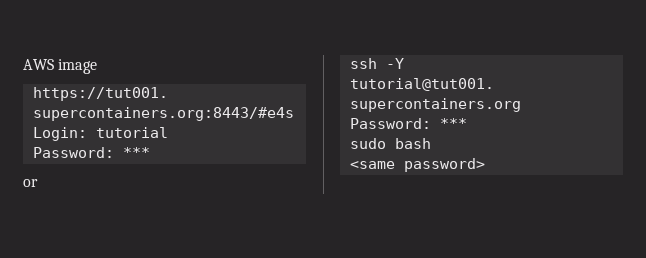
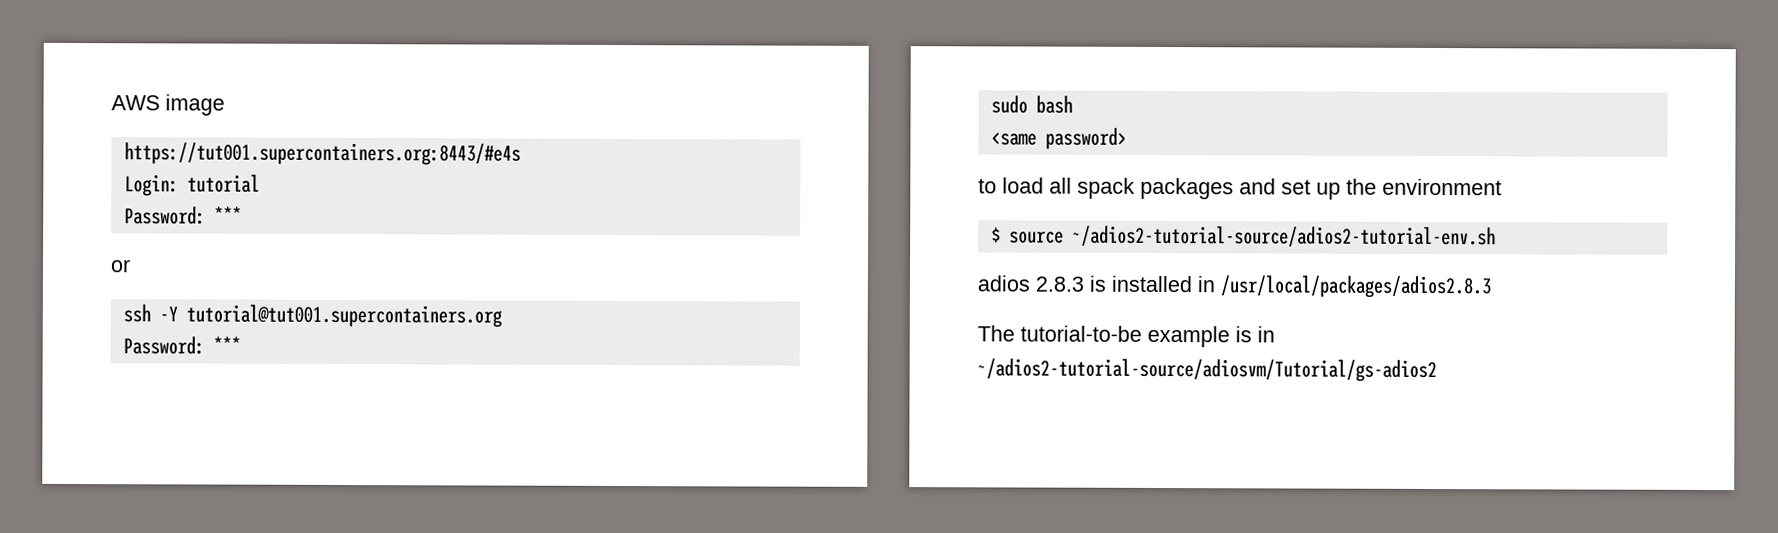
(485, 165) none -> [978,177,1502,200] [990,225,1496,248] [977,275,1491,299] [977,325,1275,348] [977,358,1437,383] // to load all spack packages and set up the environment // $ source ~/adios2-tutorial-source/adios2-tutorial-env.sh // adios 2.8.3 is installed in /usr/local/packages/adios2.8.3 // The tutorial-to-be example is in ~/adios2-tutorial-source/adiosvm/Tutorial/gs-adios2

